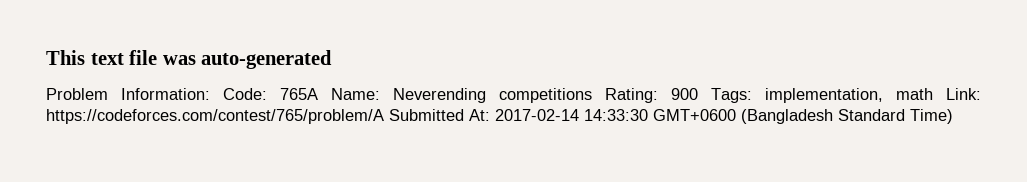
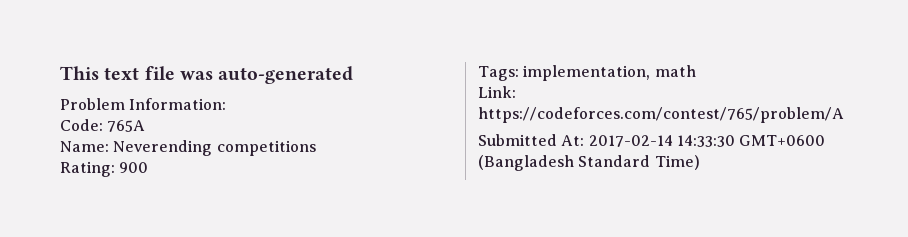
(210, 94) none -> (227, 104) //
(318, 94) none -> (146, 126) //
(592, 95) none -> (316, 148) //
(698, 94) none -> (149, 167) //
(933, 94) none -> (696, 71) //
(384, 116) none -> (844, 115) //

